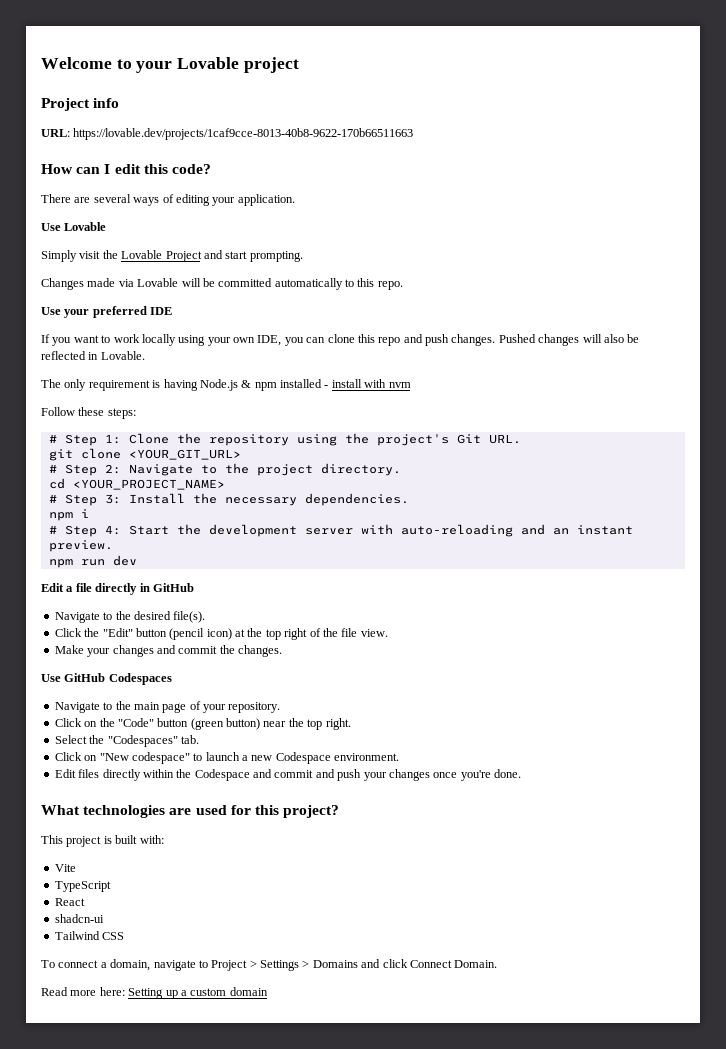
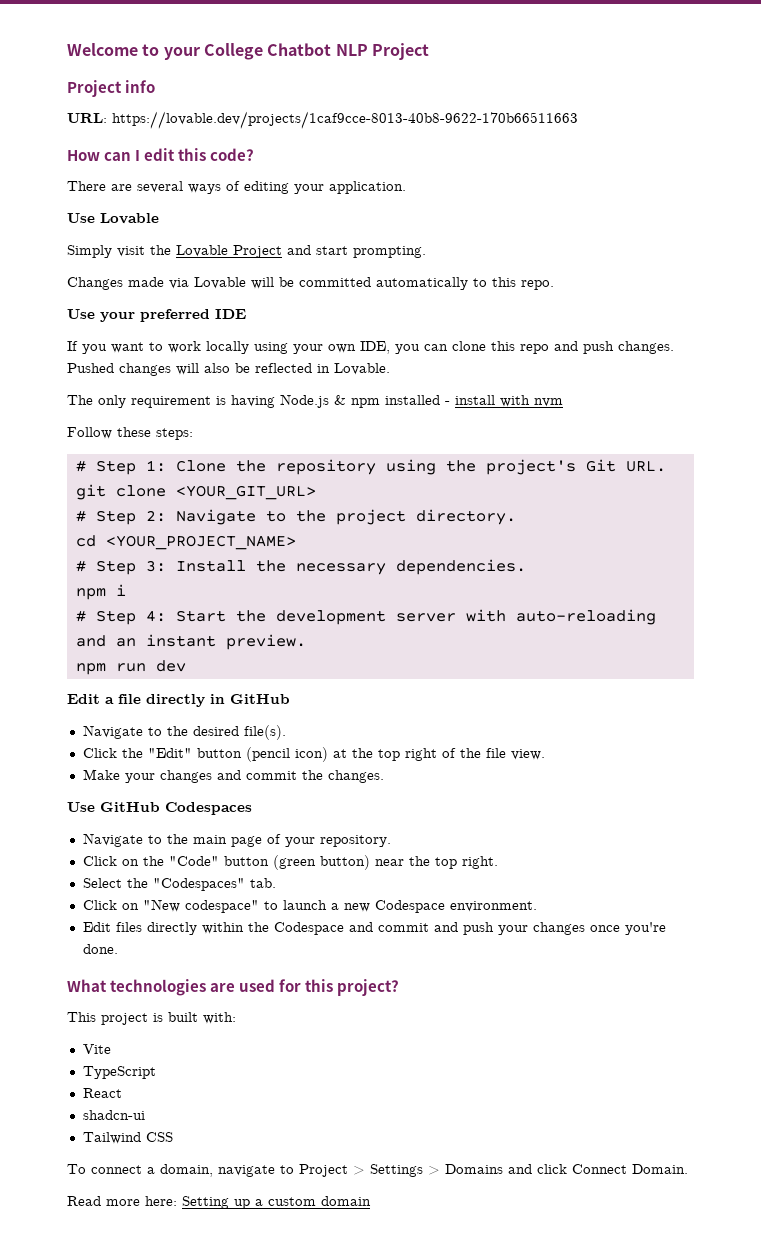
[177,57,299,73] Lovable project -> [203,43,429,60] College Chatbot NLP Project

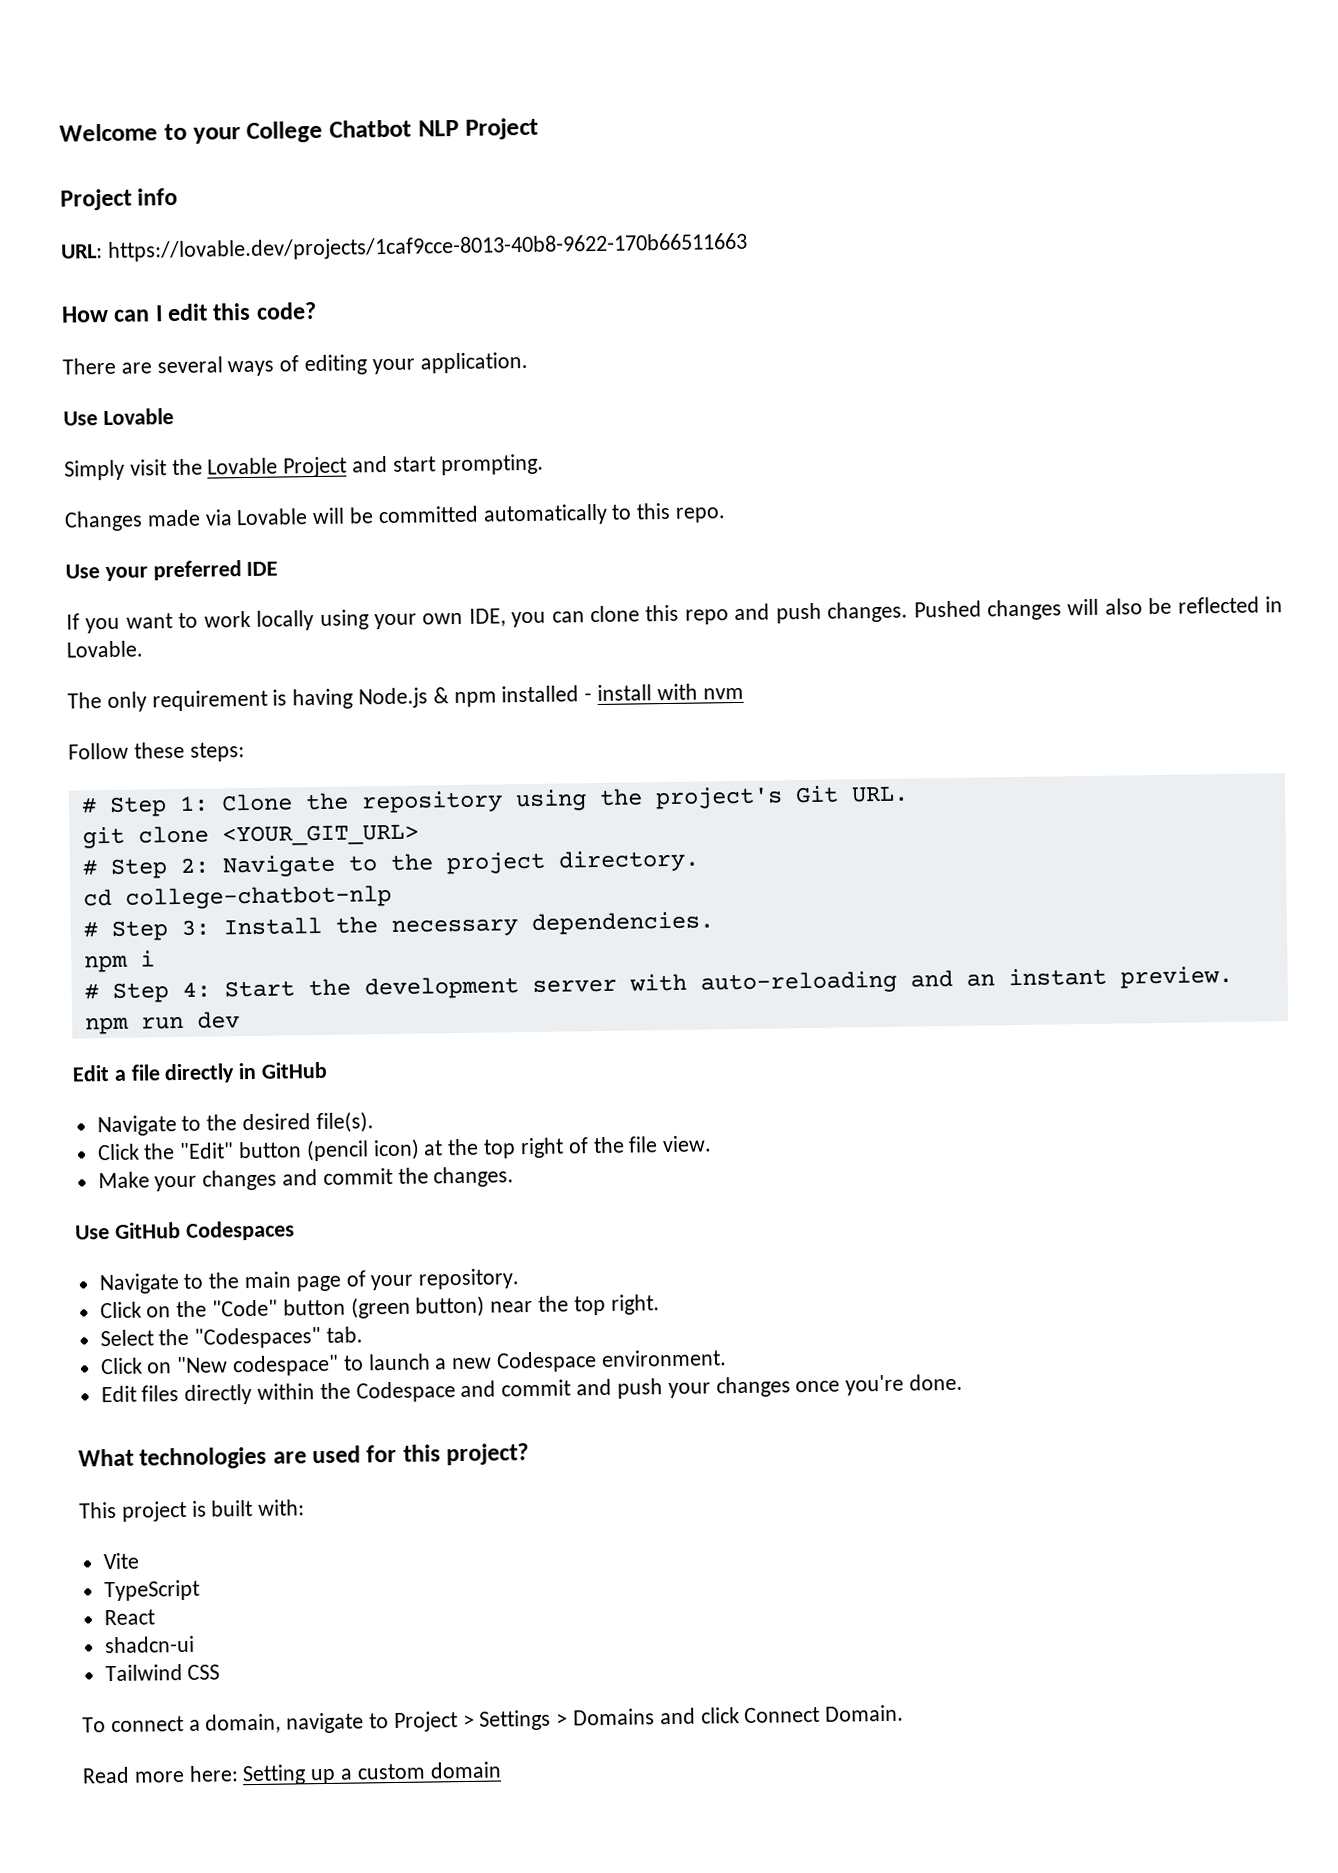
[105,535,296,550] <YOUR_PROJECT_NAME> -> [124,884,392,910] college-chatbot-nlp

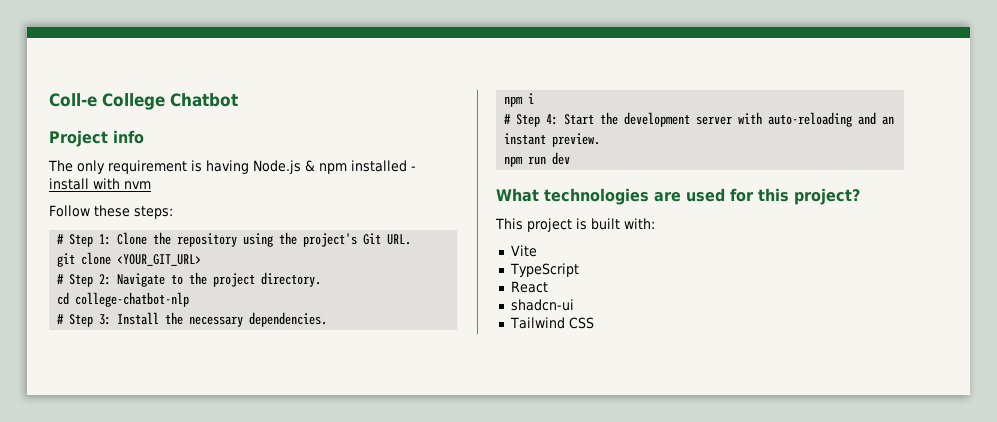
[59,123,241,144] Welcome to your -> [49,93,97,107] Coll-e
[417,117,539,140] NLP Project -> (238, 100) none
[61,232,748,262] [61,301,317,323] [62,351,528,377] [63,408,174,426] [64,453,544,481] [64,502,727,532] [65,560,279,582] [66,596,1283,634] [66,640,143,658] // URL: https://lovable.dev/projects/1caf9cce-8013-40b8-9622-170b66511663 // How can I edit this code? // There are several ways of editing your application. // Use Lovable // Simply visit the Lovable Project and start prompting. // Changes made via Lovable will be committed automatically to this repo. // Use your preferred IDE // If you want to work locally using your own IDE, you can clone this repo and push changes. Pushed changes will also be reflected in Lovable. -> (144, 137) none
[72,1061,328,1084] [96,1111,374,1137] [96,1135,713,1162] [97,1166,515,1192] [75,1220,295,1241] [98,1268,521,1295] [99,1294,660,1319] [99,1326,364,1349] [99,1349,727,1377] [100,1373,963,1405] // Edit a file directly in GitHub // Navigate to the desired file(s). // Click the "Edit" button (pencil icon) at the top right of the file view. // Make your changes and commit the changes. // Use GitHub Codespaces // Navigate to the main page of your repository. // Click on the "Code" button (green button) near the top right. // Select the "Codespaces" tab. // Click on "New codespace" to launch a new Codespace environment. // Edit files directly within the Codespace and commit and push your changes once you're done. -> (571, 158) none
[82,1704,905,1734] [82,1761,502,1786] // To connect a domain, navigate to Project > Settings > Domains and click Connect Domain. // Read more here: Setting up a custom domain -> (594, 323) none

